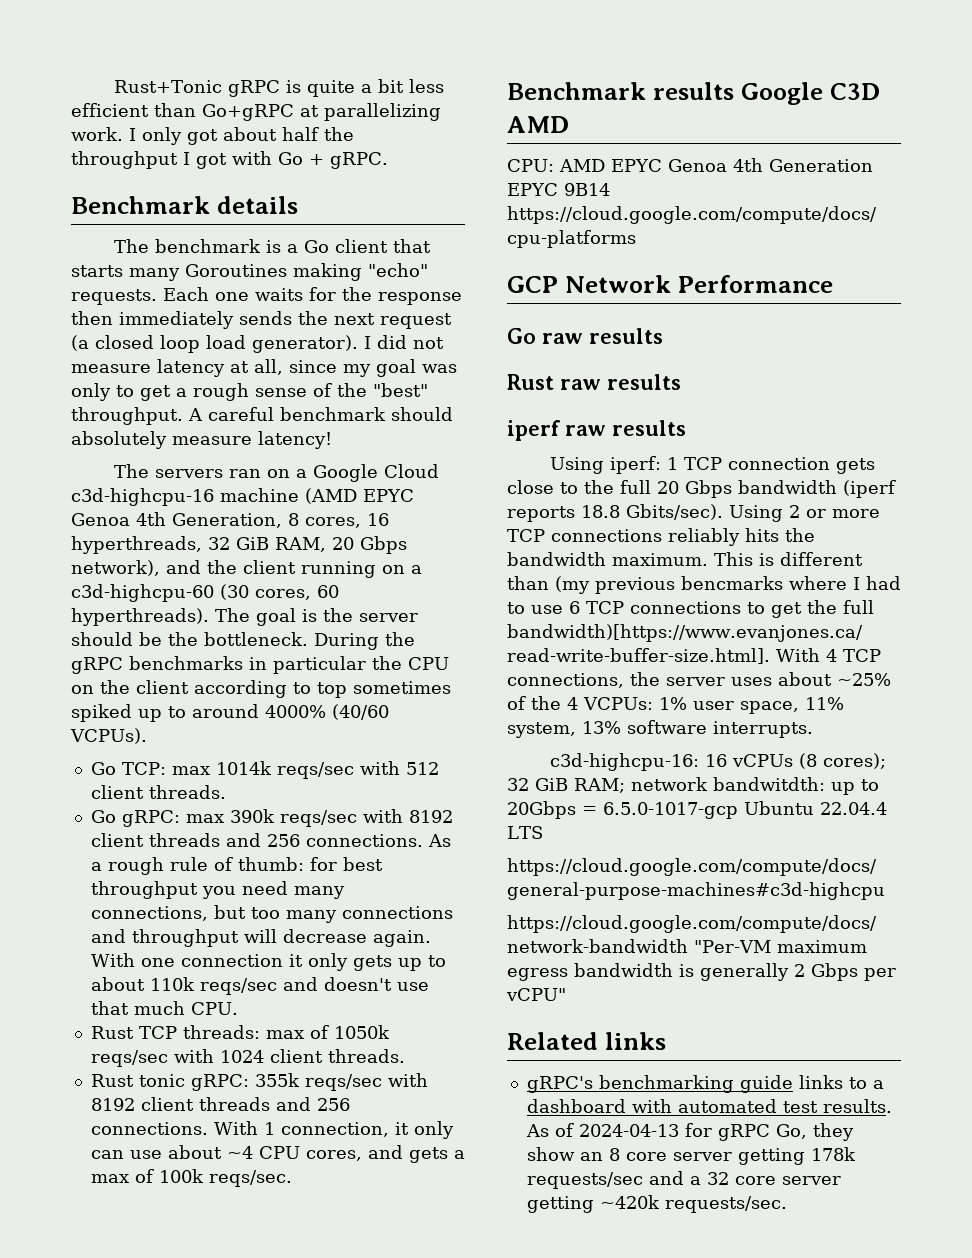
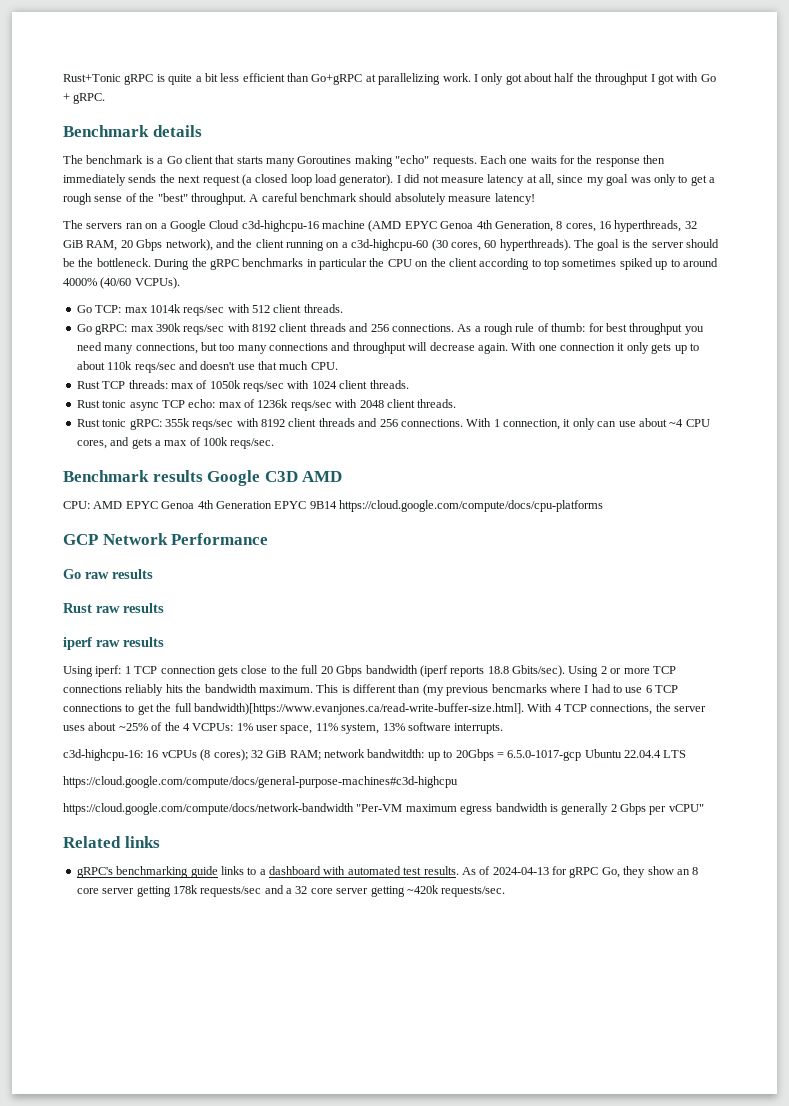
(405, 1056) none -> [76,399,457,411] // Rust tonic async TCP echo: max of 1236k reqs/sec with 2048 client threads.

